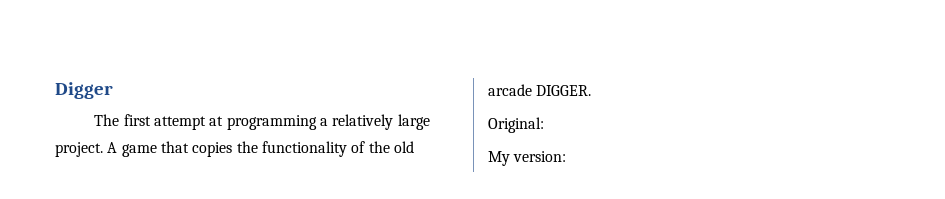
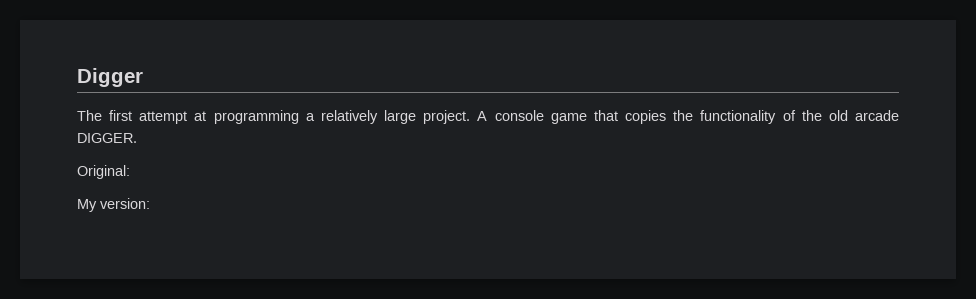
(118, 147) none -> [494,110,544,121] console

